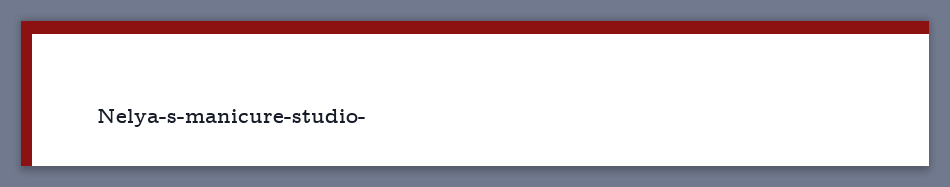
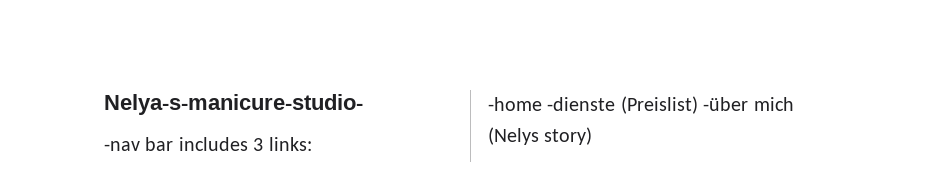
(366, 117) none -> [104,137,312,151] [488,96,794,114] [488,127,593,145] // -nav bar includes 3 links: // -home -dienste (Preislist) -über mich (Nelys story)

